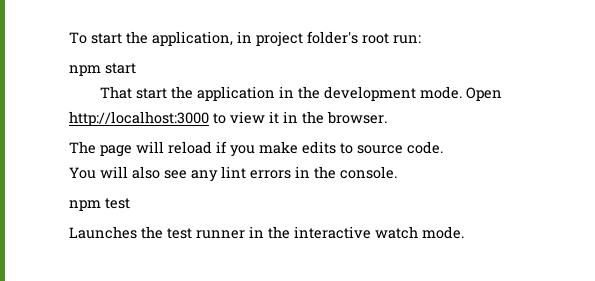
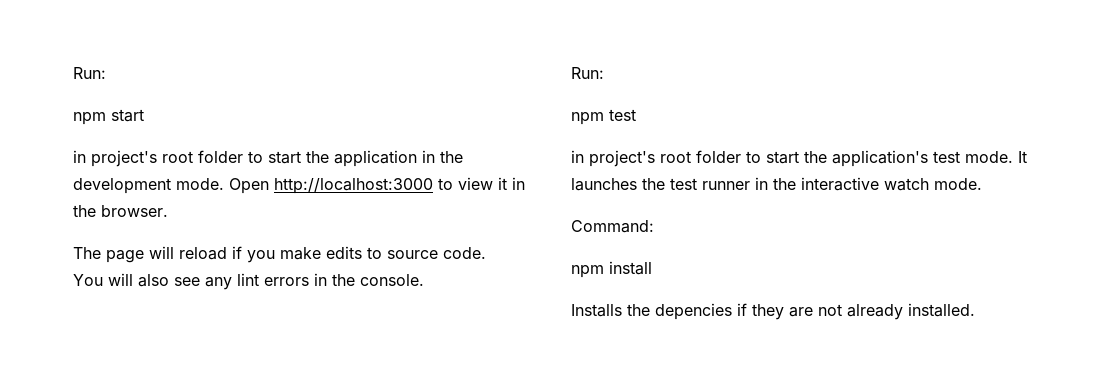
[69,31,421,47] [69,63,136,76] [100,86,133,99] To start the application, in project folder's root run: // npm start // That -> [73,67,106,79] [73,109,144,125] [73,150,263,167] Run: // npm start // in project's root folder to
(397, 172) none -> [571,67,604,79] // Run:
[69,226,137,239] Launches -> [571,150,1027,167] [571,178,637,191] in project's root folder to start the application's test mode. It launches
(464, 232) none -> [571,220,654,233] [571,261,652,278] [571,303,975,320] // Command: // npm install // Installs the depencies if they are not already installed.

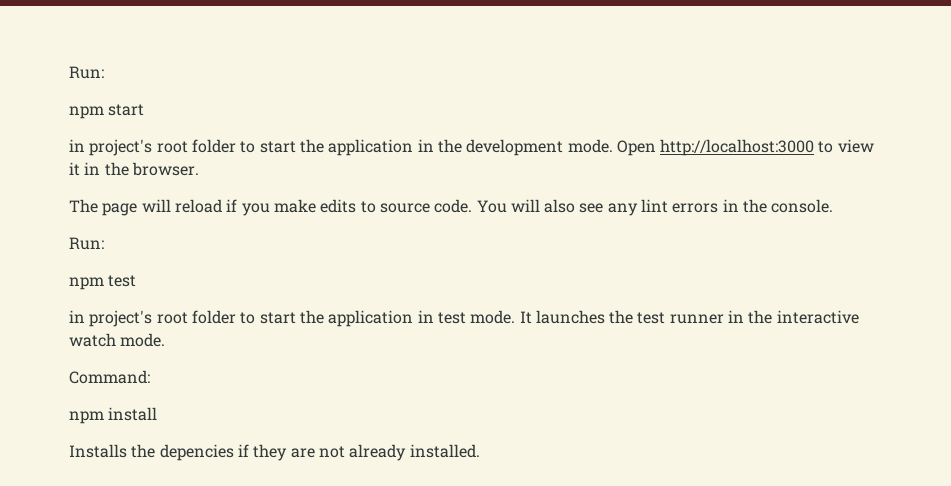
(486, 253) // -> (473, 206) none
[832,150,928,167] application's -> [328,310,434,327] application in

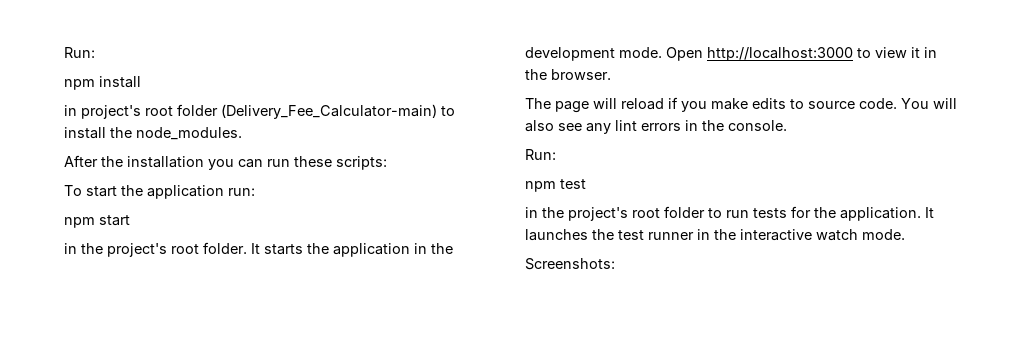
[69,66,104,79] Run: -> [64,47,95,58] [64,76,141,90] [64,104,455,119] [64,127,242,140] [64,155,387,170] [64,185,255,199] Run: // npm install // in project's root folder (Delivery_Fee_Calculator-main) to install the node_modules. // After the installation you can run these scripts: // To start the application run:
[89,139,296,156] project's root folder to start -> [81,242,303,257] the project's root folder. It starts
[89,310,516,327] project's root folder to start the application in test mode. -> [542,206,921,221] the project's root folder to run tests for the application.
[69,370,150,384] [69,407,158,424] [69,444,480,461] Command: // npm install // Installs the depencies if they are not already installed. -> [525,258,615,270] Screenshots:

